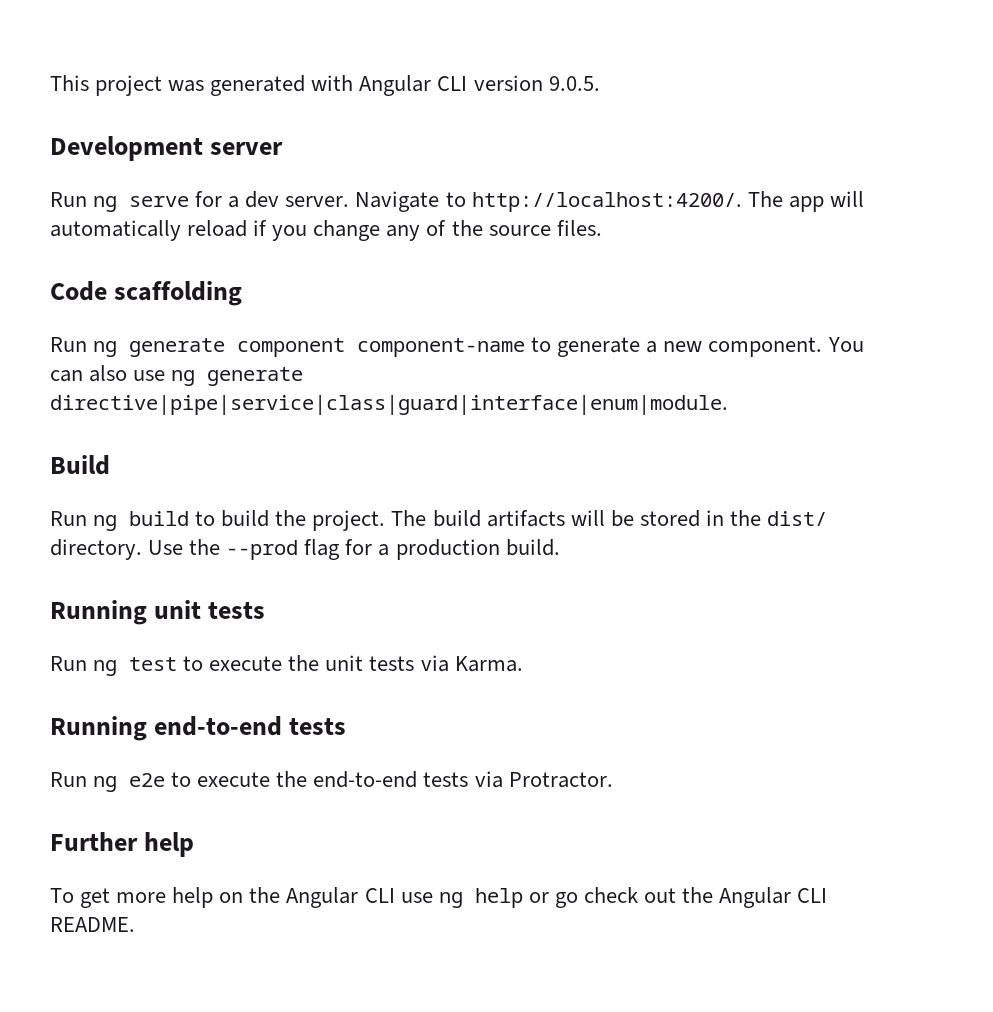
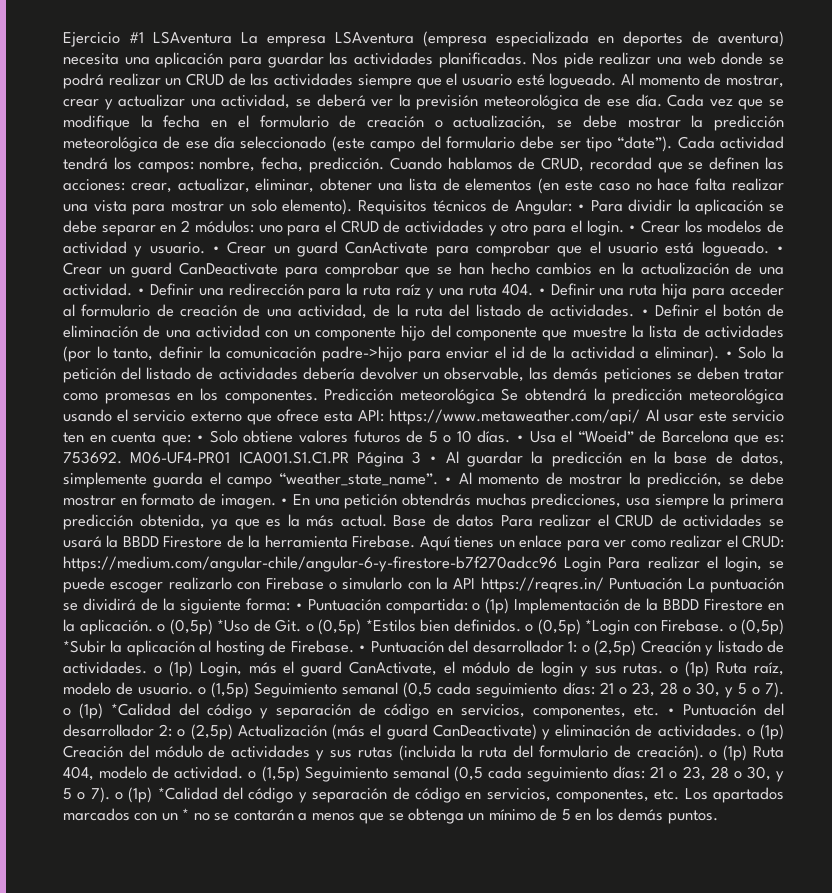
[50,75,600,96] [50,136,284,161] [50,191,864,212] [50,220,602,241] [50,281,243,306] [50,337,864,357] [50,365,304,386] [50,395,728,415] [50,455,110,475] [50,510,828,531] [50,539,560,560] [50,600,266,625] [50,655,523,676] [50,716,347,741] [50,771,613,792] [50,832,195,857] [50,887,828,908] [50,917,135,932] This project was generated with Angular CLI version 9.0.5. // Development server // Run ng serve for a dev server. Navigate to http://localhost:4200/. The app will automatically reload if you change any of the source files. // Code scaffolding // Run ng generate component component-name to generate a new component. You can also use ng generate directive|pipe|service|class|guard|interface|enum|module. // Build // Run ng build to build the project. The build artifacts will be stored in the dist/ directory. Use the --prod flag for a production build. // Running unit tests // Run ng test to execute the unit tests via Karma. // Running end-to-end tests // Run ng e2e to execute the end-to-end tests via Protractor. // Further help // To get more help on the Angular CLI use ng help or go check out the Angular CLI README. -> [63,31,784,47] [63,52,784,68] [63,73,784,89] [63,94,785,110] [63,115,784,131] [63,136,784,152] [63,157,785,173] [63,178,784,194] [63,199,784,215] [63,220,785,236] [63,241,785,257] [63,262,785,278] [63,283,785,299] [63,304,785,319] [63,325,785,341] [63,346,784,362] [63,367,784,383] [63,388,784,404] [63,409,784,425] [63,430,784,446] [63,451,785,467] [63,472,784,488] [63,493,784,509] [63,514,784,530] [63,535,785,551] [63,556,784,572] [63,577,785,593] [63,598,784,614] [63,619,784,635] [63,640,785,656] [63,661,785,677] [63,682,784,698] [63,703,784,719] [63,724,784,740] [63,745,785,761] [63,766,784,782] [63,787,785,803] [63,808,718,824] Ejercicio #1 LSAventura La empresa LSAventura (empresa especializada en deportes de aventura) necesita una aplicación para guardar las actividades planificadas. Nos pide realizar una web donde se podrá realizar un CRUD de las actividades siempre que el usuario esté logueado. Al momento de mostrar, crear y actualizar una actividad, se deberá ver la previsión meteorológica de ese día. Cada vez que se modifique la fecha en el formulario de creación o actualización, se debe mostrar la predicción meteorológica de ese día seleccionado (este campo del formulario debe ser tipo “date”). Cada actividad tendrá los campos: nombre, fecha, predicción. Cuando hablamos de CRUD, recordad que se definen las acciones: crear, actualizar, eliminar, obtener una lista de elementos (en este caso no hace falta realizar una vista para mostrar un solo elemento). Requisitos técnicos de Angular: • Para dividir la aplicación se debe separar en 2 módulos: uno para el CRUD de actividades y otro para el login. • Crear los modelos de actividad y usuario. • Crear un guard CanActivate para comprobar que el usuario está logueado. • Crear un guard CanDeactivate para comprobar que se han hecho cambios en la actualización de una actividad. • Definir una redirección para la ruta raíz y una ruta 404. • Definir una ruta hija para acceder al formulario de creación de una actividad, de la ruta del listado de actividades. • Definir el botón de eliminación de una actividad con un componente hijo del componente que muestre la lista de actividades (por lo tanto, definir la comunicación padre->hijo para enviar el id de la actividad a eliminar). • Solo la petición del listado de actividades debería devolver un observable, las demás peticiones se deben tratar como promesas en los componentes. Predicción meteorológica Se obtendrá la predicción meteorológica usando el servicio externo que ofrece esta API: https://www.metaweather.com/api/ Al usar este servicio ten en cuenta que: • Solo obtiene valores futuros de 5 o 10 días. • Usa el “Woeid” de Barcelona que es: 753692. M06-UF4-PR01 ICA001.S1.C1.PR Página 3 • Al guardar la predicción en la base de datos, simplemente guarda el campo “weather_state_name”. • Al momento de mostrar la predicción, se debe mostrar en formato de imagen. • En una petición obtendrás muchas predicciones, usa siempre la primera predicción obtenida, ya que es la más actual. Base de datos Para realizar el CRUD de actividades se usará la BBDD Firestore de la herramienta Firebase. Aquí tienes un enlace para ver como realizar el CRUD: https://medium.com/angular-chile/angular-6-y-firestore-b7f270adcc96 Login Para realizar el login, se puede escoger realizarlo con Firebase o simularlo con la API https://reqres.in/ Puntuación La puntuación se dividirá de la siguiente forma: • Puntuación compartida: o (1p) Implementación de la BBDD Firestore en la aplicación. o (0,5p) *Uso de Git. o (0,5p) *Estilos bien definidos. o (0,5p) *Login con Firebase. o (0,5p) *Subir la aplicación al hosting de Firebase. • Puntuación del desarrollador 1: o (2,5p) Creación y listado de actividades. o (1p) Login, más el guard CanActivate, el módulo de login y sus rutas. o (1p) Ruta raíz, modelo de usuario. o (1,5p) Seguimiento semanal (0,5 cada seguimiento días: 21 o 23, 28 o 30, y 5 o 7). o (1p) *Calidad del código y separación de código en servicios, componentes, etc. • Puntuación del desarrollador 2: o (2,5p) Actualización (más el guard CanDeactivate) y eliminación de actividades. o (1p) Creación del módulo de actividades y sus rutas (incluida la ruta del formulario de creación). o (1p) Ruta 404, modelo de actividad. o (1,5p) Seguimiento semanal (0,5 cada seguimiento días: 21 o 23, 28 o 30, y 5 o 7). o (1p) *Calidad del código y separación de código en servicios, componentes, etc. Los apartados marcados con un * no se contarán a menos que se obtenga un mínimo de 5 en los demás puntos.

